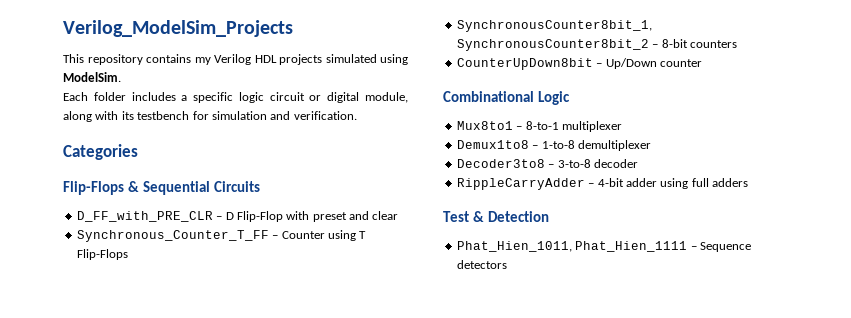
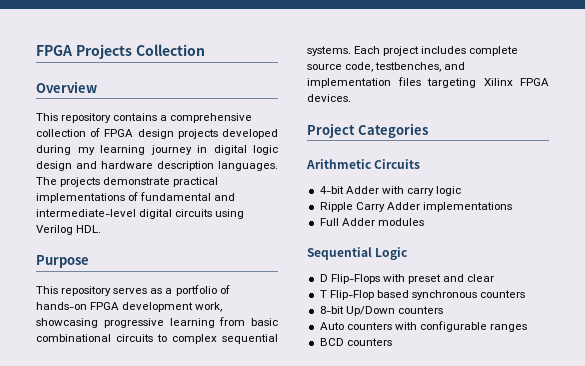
[63,20,293,37] Verilog_ModelSim_Projects -> [36,44,205,59] [36,81,97,93] FPGA Projects Collection // Overview
[194,54,408,65] [63,72,121,82] [63,92,408,103] [63,111,357,122] [63,144,138,160] [63,181,260,195] [76,211,399,222] [76,230,367,242] [76,249,128,260] [456,20,652,32] [456,39,737,51] [456,58,702,70] [443,91,570,105] [456,121,622,132] [456,140,651,151] [456,159,638,168] [456,178,748,190] [443,211,549,222] [456,241,751,252] [456,260,507,269] my Verilog HDL projects simulated using ModelSim. // Each folder includes a specific logic circuit or digital module, along with its testbench for simulation and verification. // Categories // Flip-Flops & Sequential Circuits // D_FF_with_PRE_CLR – D Flip-Flop with preset and clear // Synchronous_Counter_T_FF – Counter using T Flip-Flops // SynchronousCounter8bit_1, SynchronousCounter8bit_2 – 8-bit counters // CounterUpDown8bit – Up/Down counter // Combinational Logic // Mux8to1 – 8-to-1 multiplexer // Demux1to8 – 1-to-8 demultiplexer // Decoder3to8 – 3-to-8 decoder // RippleCarryAdder – 4-bit adder using full adders // Test & Detection // Phat_Hien_1011, Phat_Hien_1111 – Sequence detectors -> [160,113,253,123] [36,128,278,139] [36,145,278,155] [36,161,278,171] [36,177,219,187] [36,192,236,203] [36,209,245,219] [36,225,102,235] [36,255,89,268] [36,285,230,296] [36,302,223,312] [36,317,278,328] [36,334,278,344] [307,46,519,56] [307,62,466,72] [307,77,549,88] [307,94,351,102] [307,123,428,138] [306,159,421,169] [319,186,462,196] [319,202,512,212] [319,218,424,226] [307,247,408,260] [319,274,495,284] [319,290,526,300] [319,306,443,316] [319,321,528,332] [319,338,392,346] a comprehensive collection of FPGA design projects developed during my learning journey in digital logic design and hardware description languages. The projects demonstrate practical implementations of fundamental and intermediate-level digital circuits using Verilog HDL. // Purpose // This repository serves as a portfolio of hands-on FPGA development work, showcasing progressive learning from basic combinational circuits to complex sequential systems. Each project includes complete source code, testbenches, and implementation files targeting Xilinx FPGA devices. // Project Categories // Arithmetic Circuits // 4-bit Adder with carry logic // Ripple Carry Adder implementations // Full Adder modules // Sequential Logic // D Flip-Flops with preset and clear // T Flip-Flop based synchronous counters // 8-bit Up/Down counters // Auto counters with configurable ranges // BCD counters

